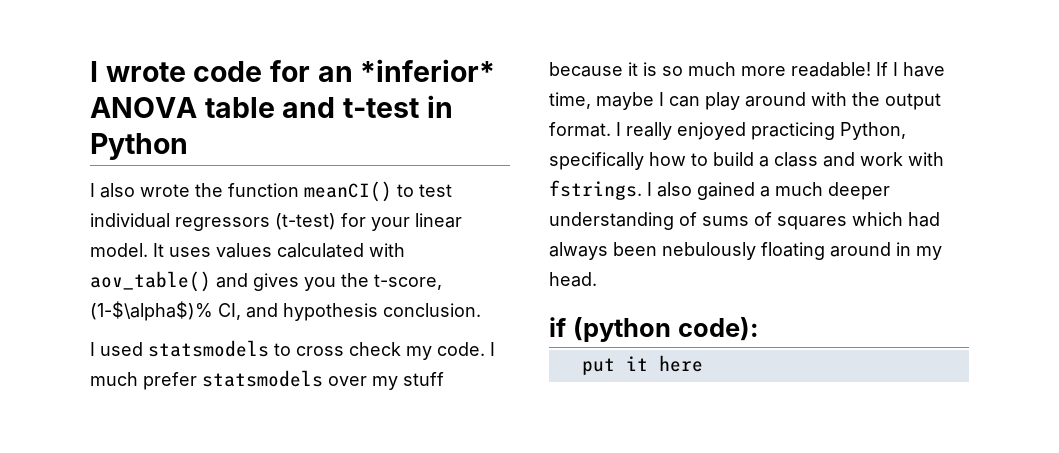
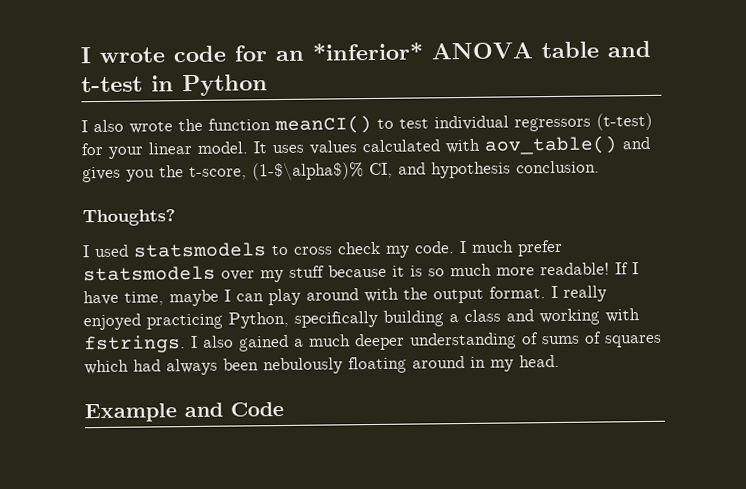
(481, 310) none -> [82,209,176,227] // Thoughts?
[649,152,754,166] how to build -> [383,310,444,327] building
[860,152,903,166] work -> [539,308,600,326] working
[549,317,759,342] [581,355,703,375] if (python code): // put it here -> [84,401,284,423] Example and Code

